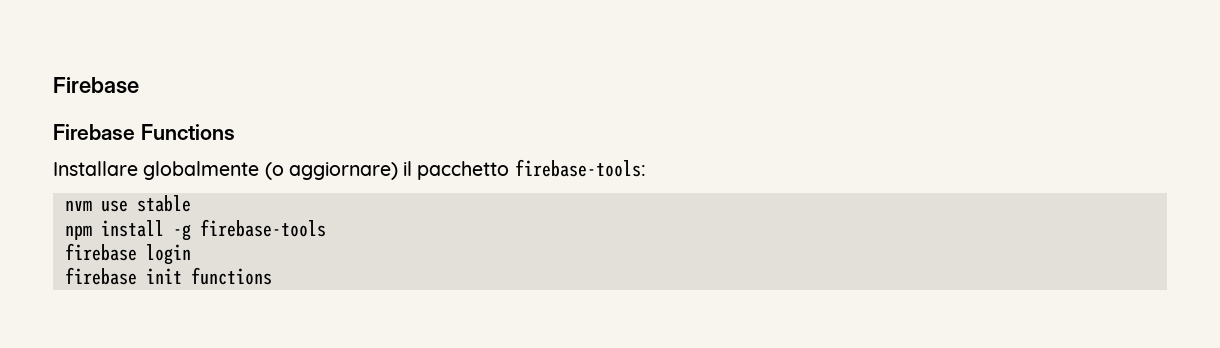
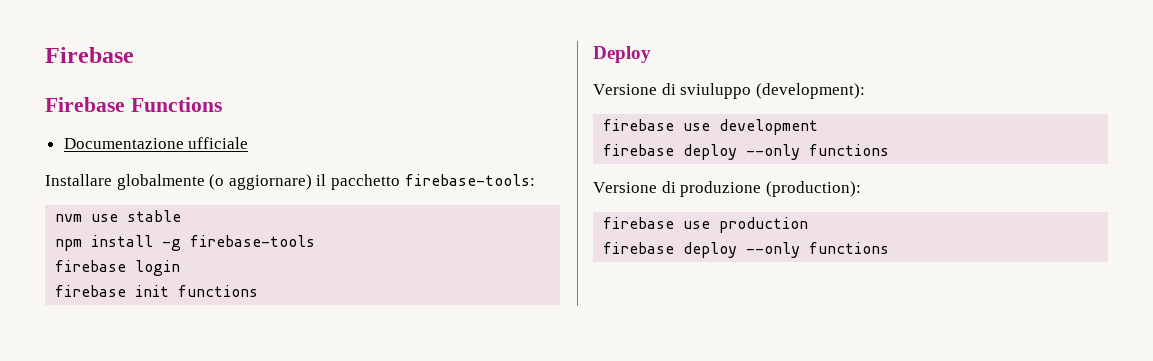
(235, 132) none -> [63,137,249,149] // Documentazione ufficiale
(272, 276) none -> [593,46,651,63] [593,83,865,99] [603,119,819,135] [603,144,890,160] [593,181,861,197] [603,217,809,233] [603,242,890,258] // Deploy // Versione di sviuluppo (development): // firebase use development // firebase deploy --only functions // Versione di produzione (production): // firebase use production // firebase deploy --only functions

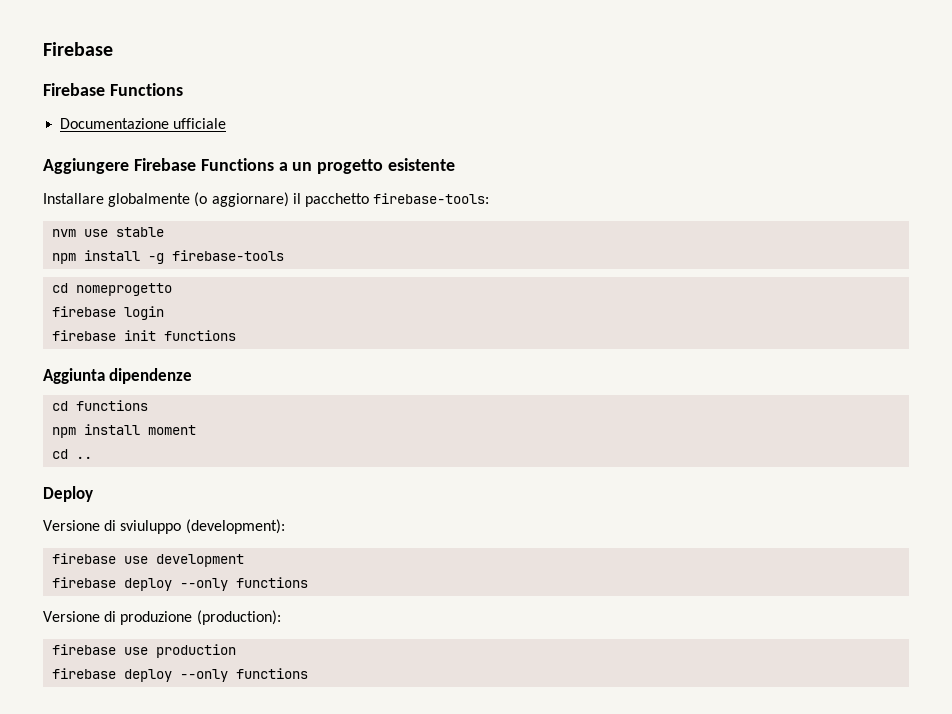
(249, 143) none -> [43,158,456,174] // Aggiungere Firebase Functions a un progetto esistente
(316, 241) none -> [52,283,173,296] // cd nomeprogetto
(259, 291) none -> [43,368,193,384] [52,400,149,411] [52,424,197,438] [52,449,93,459] // Aggiunta dipendenze // cd functions // npm install moment // cd ..

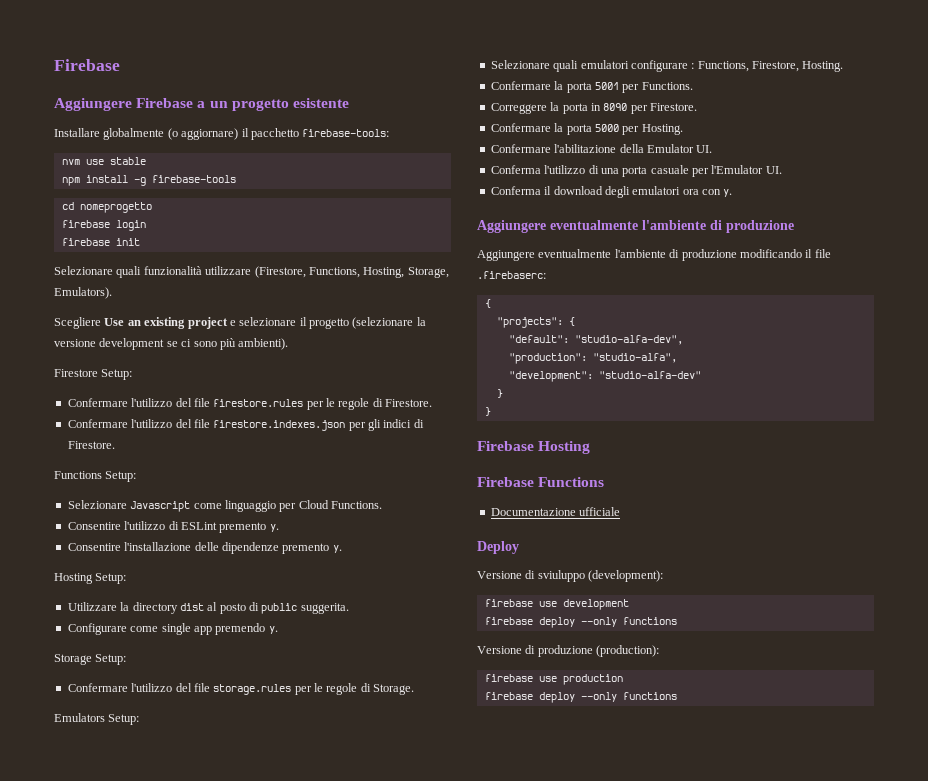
[43,42,113,56] [43,83,183,96] [60,118,227,129] Firebase // Firebase Functions // Documentazione ufficiale -> [54,59,120,71] Firebase
[200,158,274,171] Functions -> (194, 103) none
[164,330,237,341] [43,368,193,384] [52,400,149,411] [52,424,197,438] [52,449,93,459] functions // Aggiunta dipendenze // cd functions // npm install moment // cd .. -> [54,266,449,278] [54,287,112,299] [54,317,426,329] [54,338,289,350] [54,369,133,380] [67,398,433,410] [67,419,424,431] [67,441,115,449] [54,471,137,482] [67,500,382,512] [67,521,279,533] [67,542,342,554] [54,573,127,584] [67,602,349,614] [67,623,278,635] [54,654,127,665] [67,683,415,695] [54,713,140,725] [490,60,844,72] [490,81,693,93] [490,102,697,114] [490,123,683,135] [490,144,713,153] [490,165,782,177] [490,186,733,198] [477,220,794,233] [477,249,831,261] [477,271,546,279] [484,299,491,308] [496,317,575,328] [508,335,683,345] [508,353,677,364] [508,371,701,382] [496,389,503,398] [484,407,491,416] [477,441,591,454] [477,477,605,487] [490,507,621,516] // Selezionare quali funzionalità utilizzare (Firestore, Functions, Hosting, Storage, Emulators). // Scegliere Use an existing project e selezionare il progetto (selezionare la versione development se ci sono più ambienti). // Firestore Setup: // Confermare l'utilizzo del file firestore.rules per le regole di Firestore. // Confermare l'utilizzo del file firestore.indexes.json per gli indici di Firestore. // Functions Setup: // Selezionare Javascript come linguaggio per Cloud Functions. // Consentire l'utilizzo di ESLint premento y. // Consentire l'installazione delle dipendenze premento y. // Hosting Setup: // Utilizzare la directory dist al posto di public suggerita. // Configurare come single app premendo y. // Storage Setup: // Confermare l'utilizzo del file storage.rules per le regole di Storage. // Emulators Setup: // Selezionare quali emulatori configurare : Functions, Firestore, Hosting. // Confermare la porta 5001 per Functions. // Correggere la porta in 8090 per Firestore. // Confermare la porta 5000 per Hosting. // Confermare l'abilitazione della Emulator UI. // Conferma l'utilizzo di una porta casuale per l'Emulator UI. // Conferma il download degli emulatori ora con y. // Aggiungere eventualmente l'ambiente di produzione // Aggiungere eventualmente l'ambiente di produzione modificando il file .firebaserc: // { // "projects": { // "default": "studio-alfa-dev", // "production": "studio-alfa", // "development": "studio-alfa-dev" // } // } // Firebase Hosting // Firebase Functions // Documentazione ufficiale

